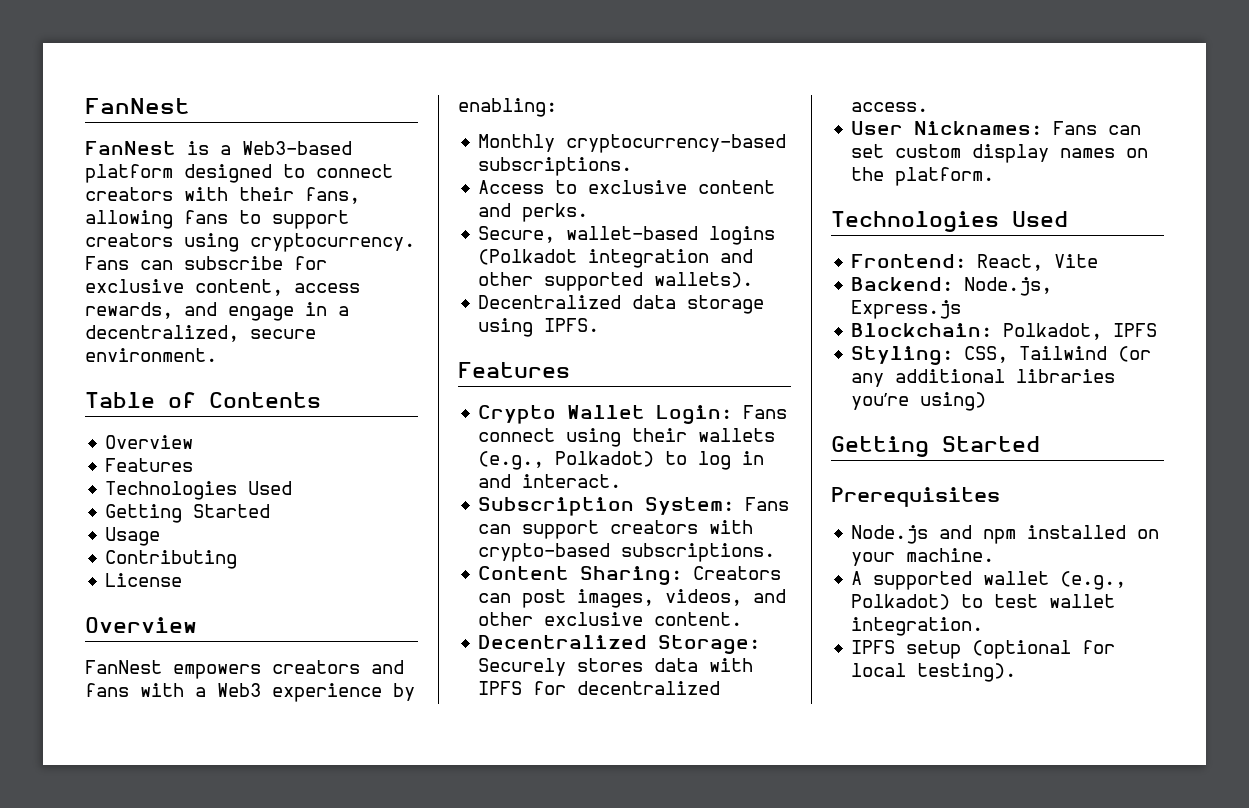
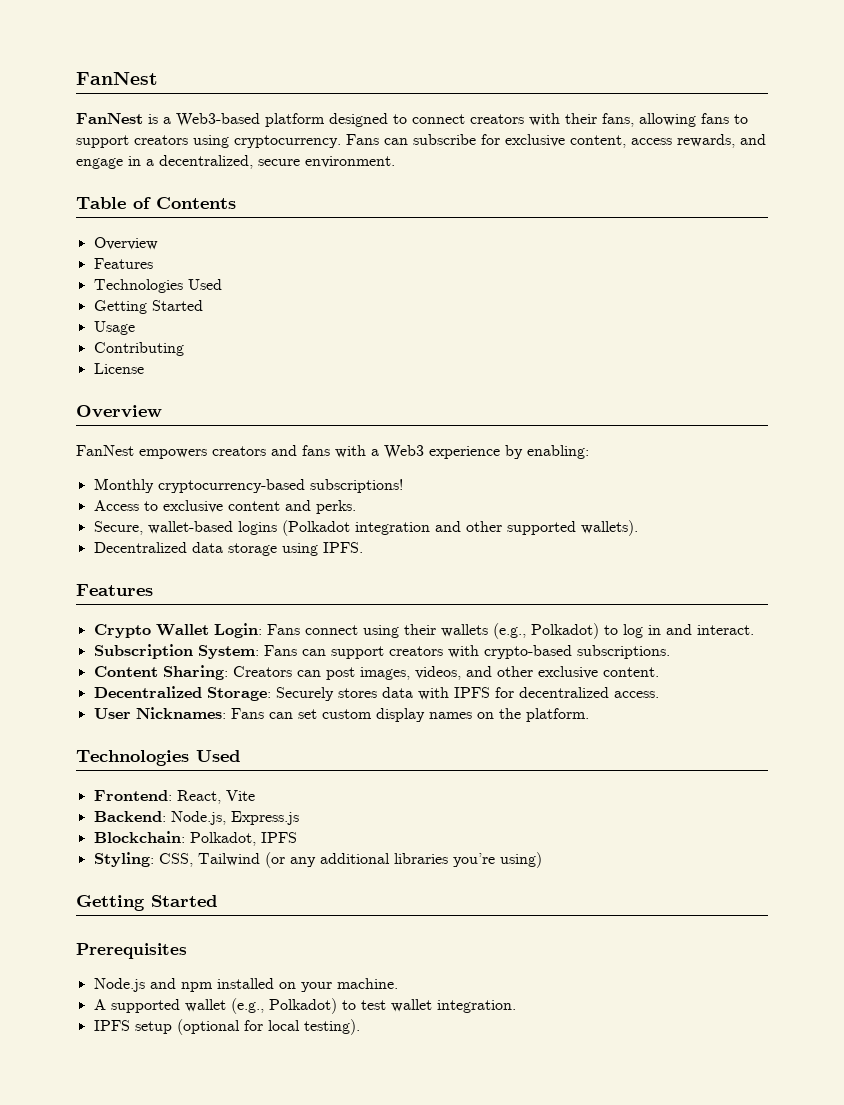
[478,157,633,176] subscriptions. -> [309,479,403,493] subscriptions!

